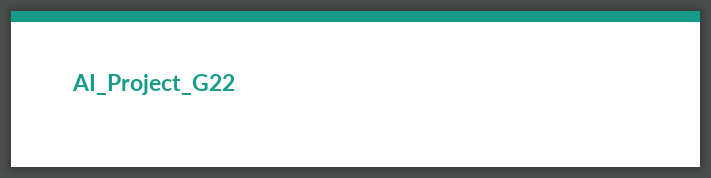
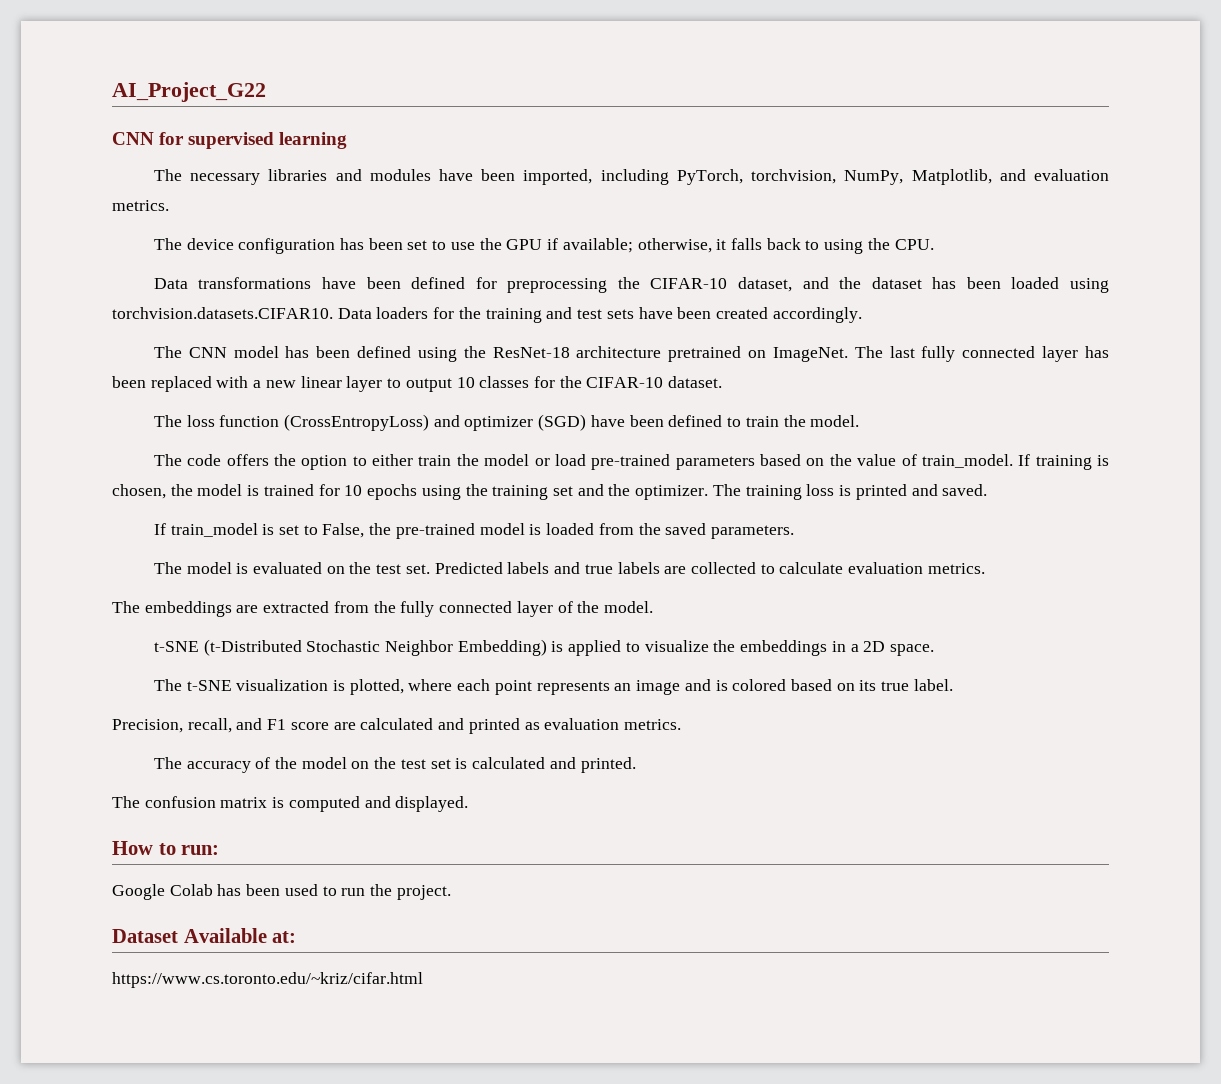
(235, 84) none -> [112,132,348,149] [153,169,1109,185] [112,200,169,211] [153,238,934,254] [153,277,1110,293] [112,307,862,323] [153,346,1109,362] [112,376,723,392] [153,414,860,431] [153,454,1110,470] [112,484,988,500] [153,523,794,539] [153,562,985,574] [112,601,653,617] [153,639,934,656] [153,679,953,695] [112,718,681,734] [153,757,636,773] [112,796,469,812] [112,841,220,855] [112,884,451,900] [112,928,297,943] [112,972,423,988] // CNN for supervised learning // The necessary libraries and modules have been imported, including PyTorch, torchvision, NumPy, Matplotlib, and evaluation metrics. // The device configuration has been set to use the GPU if available; otherwise, it falls back to using the CPU. // Data transformations have been defined for preprocessing the CIFAR-10 dataset, and the dataset has been loaded using torchvision.datasets.CIFAR10. Data loaders for the training and test sets have been created accordingly. // The CNN model has been defined using the ResNet-18 architecture pretrained on ImageNet. The last fully connected layer has been replaced with a new linear layer to output 10 classes for the CIFAR-10 dataset. // The loss function (CrossEntropyLoss) and optimizer (SGD) have been defined to train the model. // The code offers the option to either train the model or load pre-trained parameters based on the value of train_model. If training is chosen, the model is trained for 10 epochs using the training set and the optimizer. The training loss is printed and saved. // If train_model is set to False, the pre-trained model is loaded from the saved parameters. // The model is evaluated on the test set. Predicted labels and true labels are collected to calculate evaluation metrics. // The embeddings are extracted from the fully connected layer of the model. // t-SNE (t-Distributed Stochastic Neighbor Embedding) is applied to visualize the embeddings in a 2D space. // The t-SNE visualization is plotted, where each point represents an image and is colored based on its true label. // Precision, recall, and F1 score are calculated and printed as evaluation metrics. // The accuracy of the model on the test set is calculated and printed. // The confusion matrix is computed and displayed. // How to run: // Google Colab has been used to run the project. // Dataset Available at: // https://www.cs.toronto.edu/~kriz/cifar.html

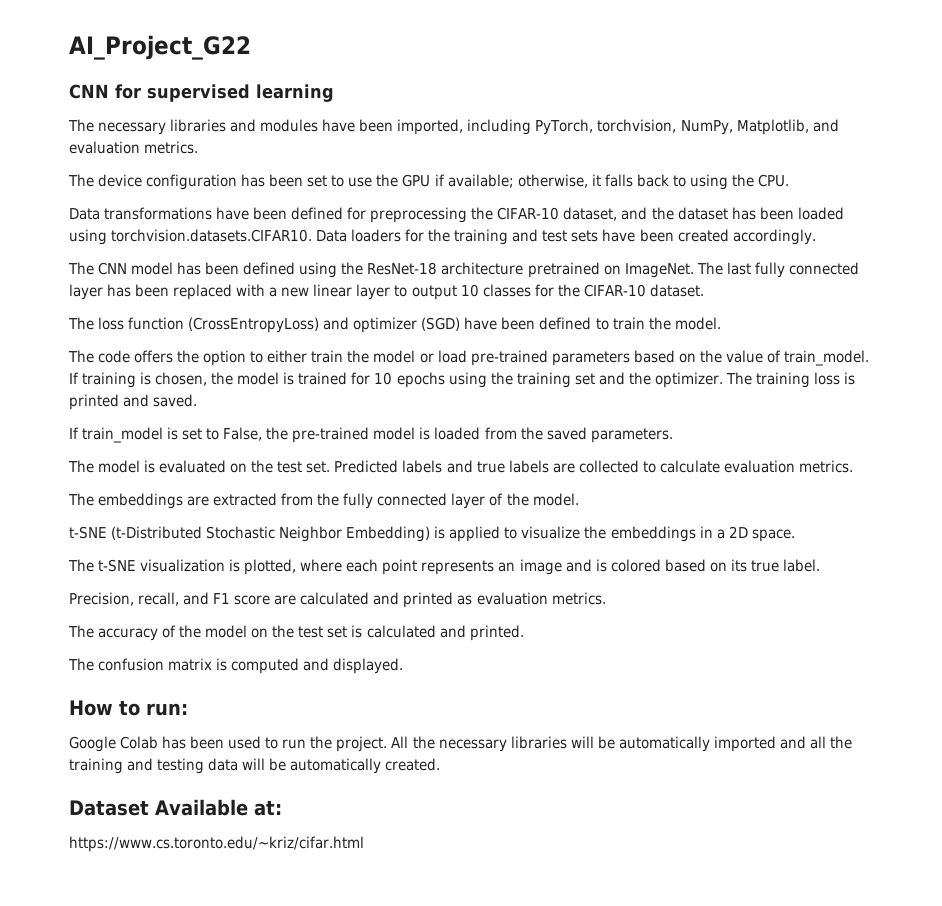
(451, 892) none -> [391,736,852,752] [69,758,441,774] All the necessary libraries will be automatically imported and all the training and testing data will be automatically created.

